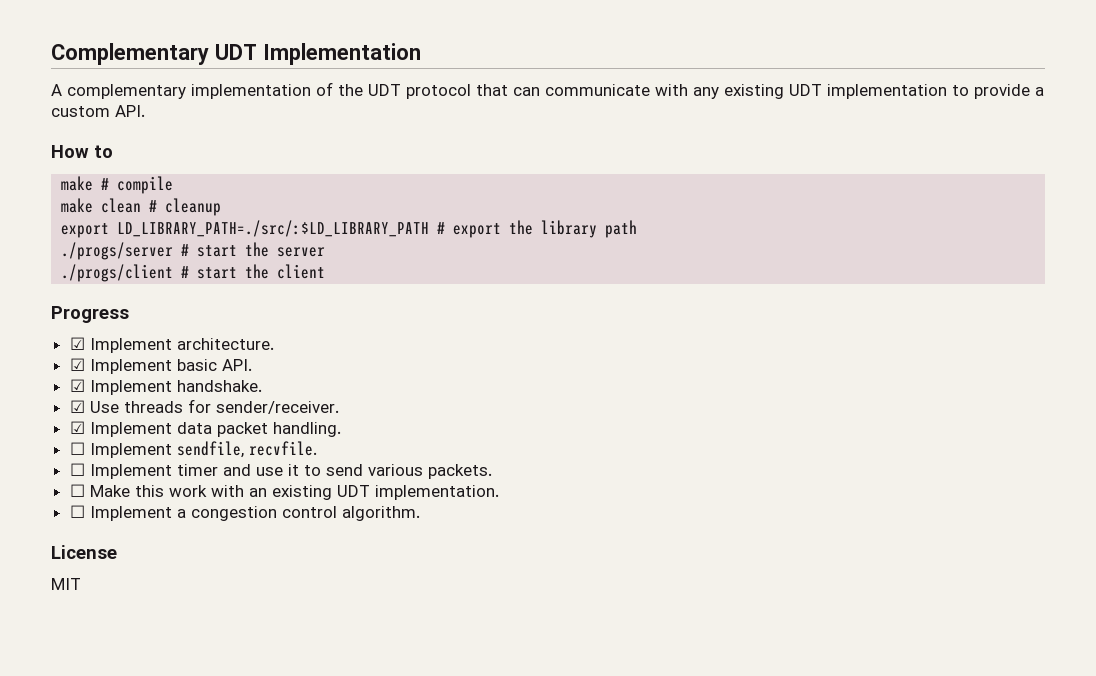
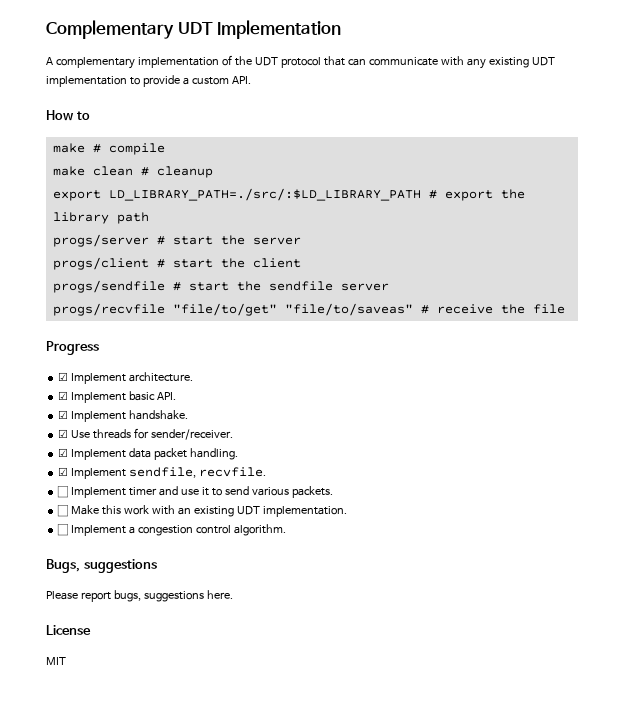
[61,242,174,260] ./progs/server -> [52,234,149,247] progs/server
[61,264,174,282] ./progs/client -> [52,257,149,270] progs/client
(326, 271) none -> [52,280,389,293] [52,303,565,316] // progs/sendfile # start the sendfile server // progs/recvfile "file/to/get" "file/to/saveas" # receive the file
[69,442,85,455] ☐ -> [58,467,69,476] ☑
(420, 513) none -> [46,559,157,573] [46,590,233,602] // Bugs, suggestions // Please report bugs, suggestions here.

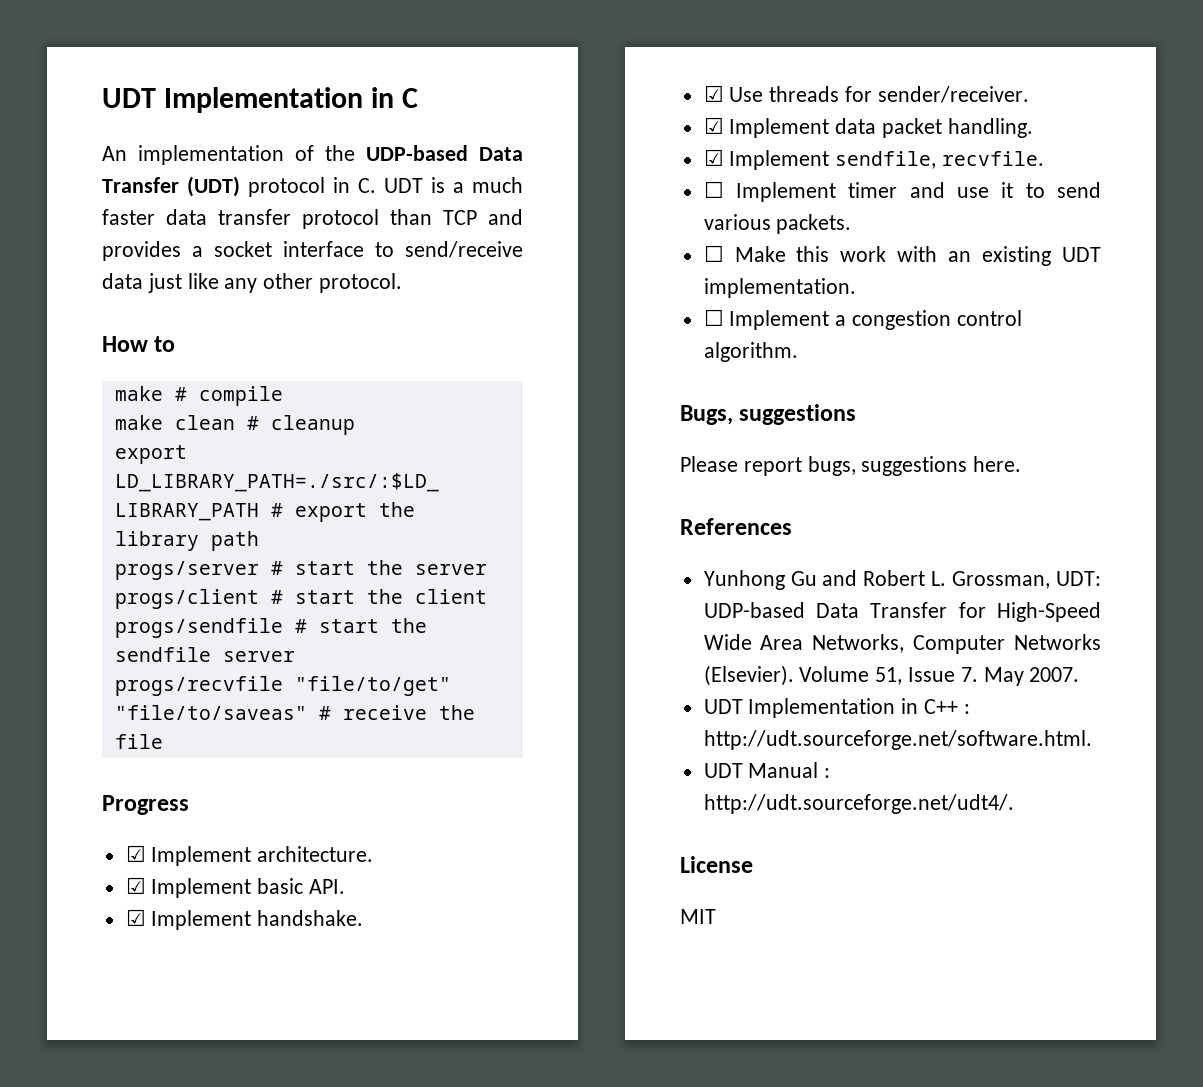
[46,20,342,39] [46,55,555,69] [46,75,251,87] Complementary UDT Implementation // A complementary implementation of the UDT protocol that can communicate with any existing UDT implementation to provide a custom API. -> [102,87,419,113] [102,145,523,165] [102,176,523,197] [102,209,523,229] [102,241,523,261] [102,273,403,293] UDT Implementation in C // An implementation of the UDP-based Data Transfer (UDT) protocol in C. UDT is a much faster data transfer protocol than TCP and provides a socket interface to send/receive data just like any other protocol.
(233, 594) none -> [680,518,792,535] [703,570,1101,590] [703,602,1101,622] [703,634,1101,654] [703,665,1080,686] [703,698,970,718] [703,730,1092,750] [703,762,831,778] [703,794,1014,814] // References // Yunhong Gu and Robert L. Grossman, UDT: UDP-based Data Transfer for High-Speed Wide Area Networks, Computer Networks (Elsevier). Volume 51, Issue 7. May 2007. // UDT Implementation in C++ : http://udt.sourceforge.net/software.html. // UDT Manual : http://udt.sourceforge.net/udt4/.

